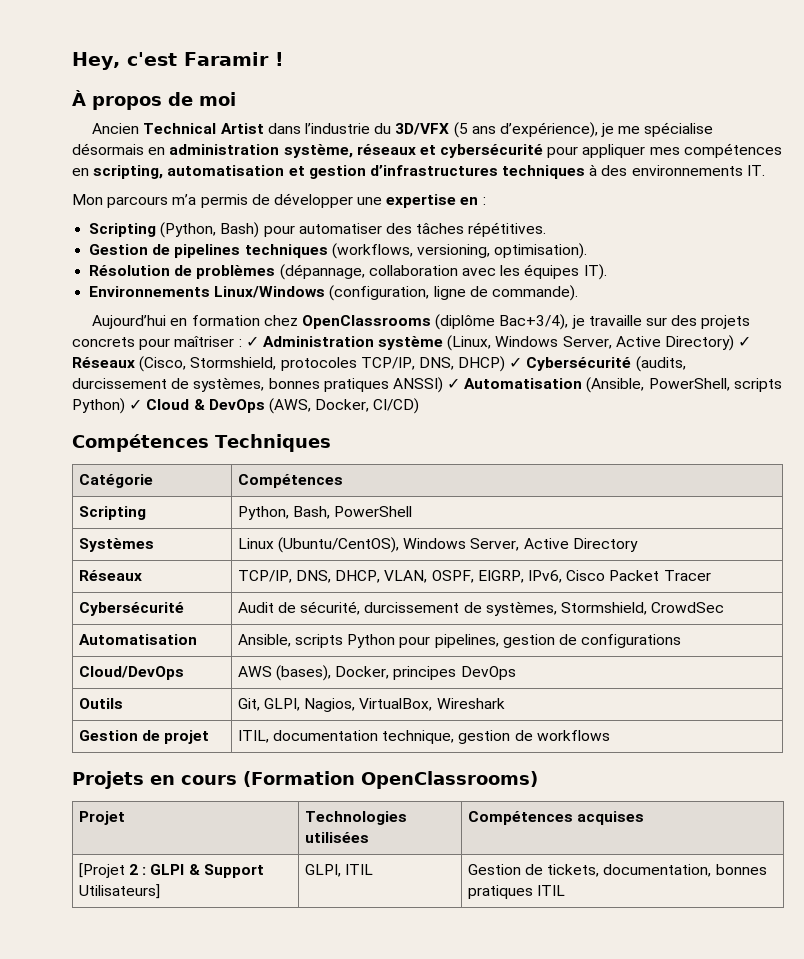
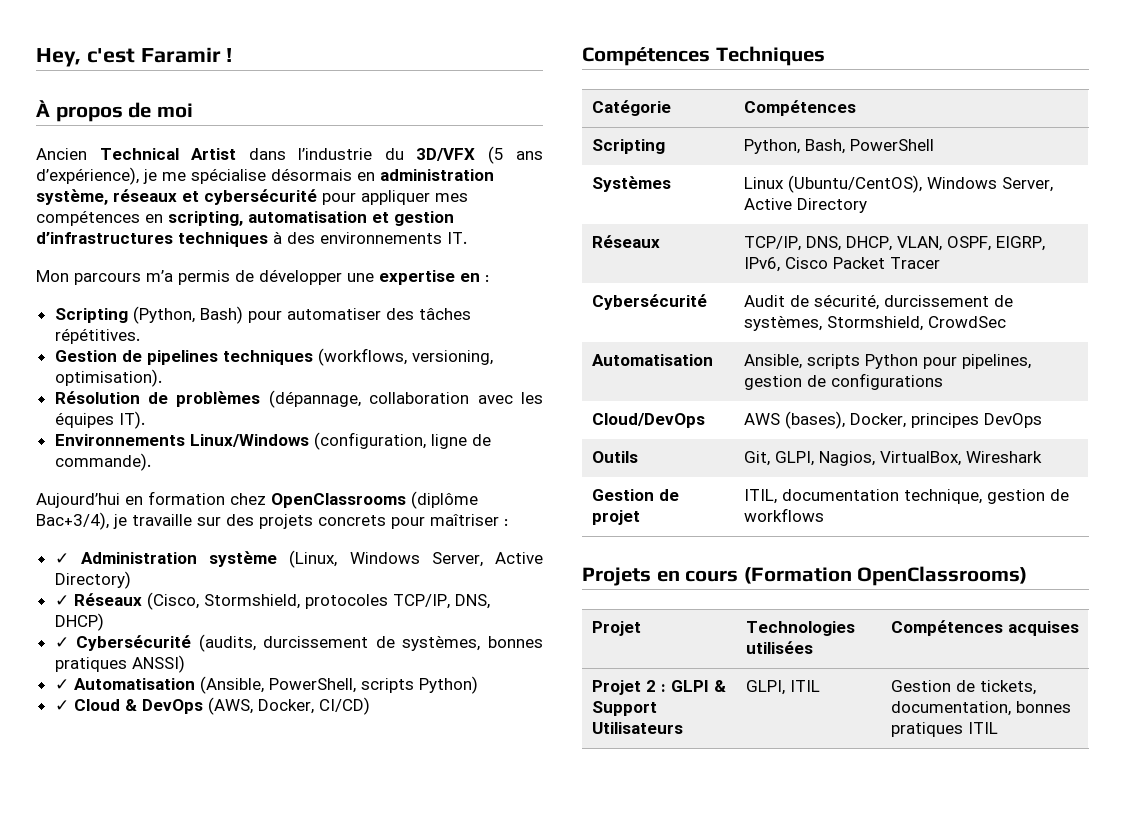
(242, 343) none -> (508, 522) //
(735, 343) none -> (131, 580) //
(506, 364) none -> (104, 622) //
(443, 385) none -> (185, 664) //
(125, 406) none -> (478, 685) //
[78,863,125,878] [Projet -> [592,680,642,695] Projet
[78,884,160,899] Utilisateurs] -> [592,722,684,734] Utilisateurs

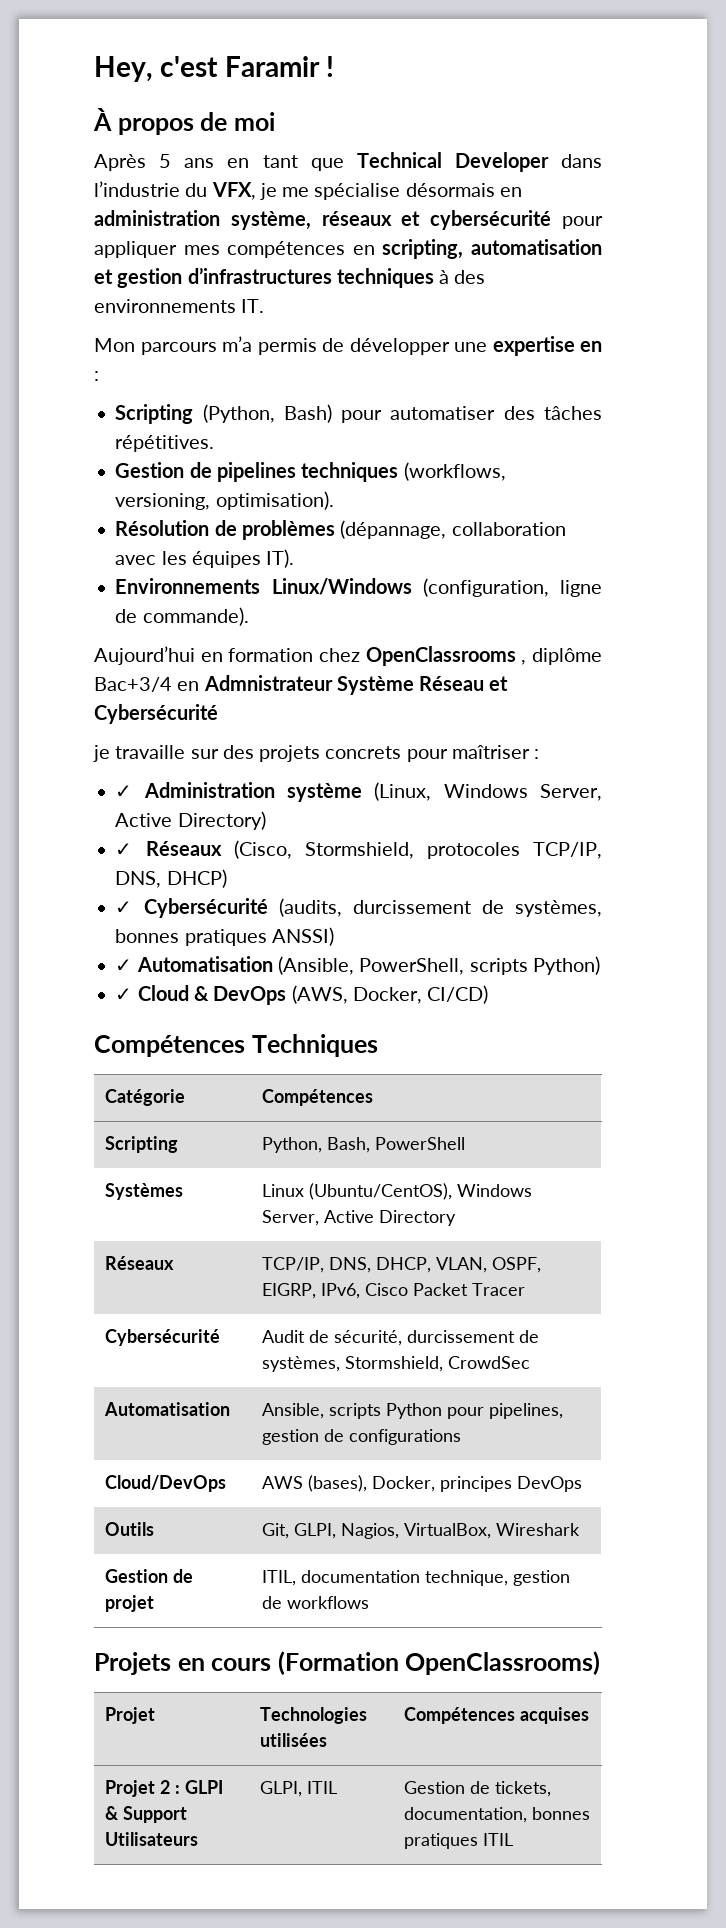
[36,146,543,164] [36,167,139,185] Ancien Technical Artist dans l’industrie du 3D/VFX (5 ans d’expérience), -> [94,152,602,172] [94,181,256,200] Après 5 ans en tant que Technical Developer dans l’industrie du VFX,
[411,491,478,509] [36,512,109,530] (diplôme Bac+3/4), -> [521,648,603,665] [94,675,509,695] [94,704,218,724] , diplôme Bac+3/4 en Admnistrateur Système Réseau et Cybersécurité //

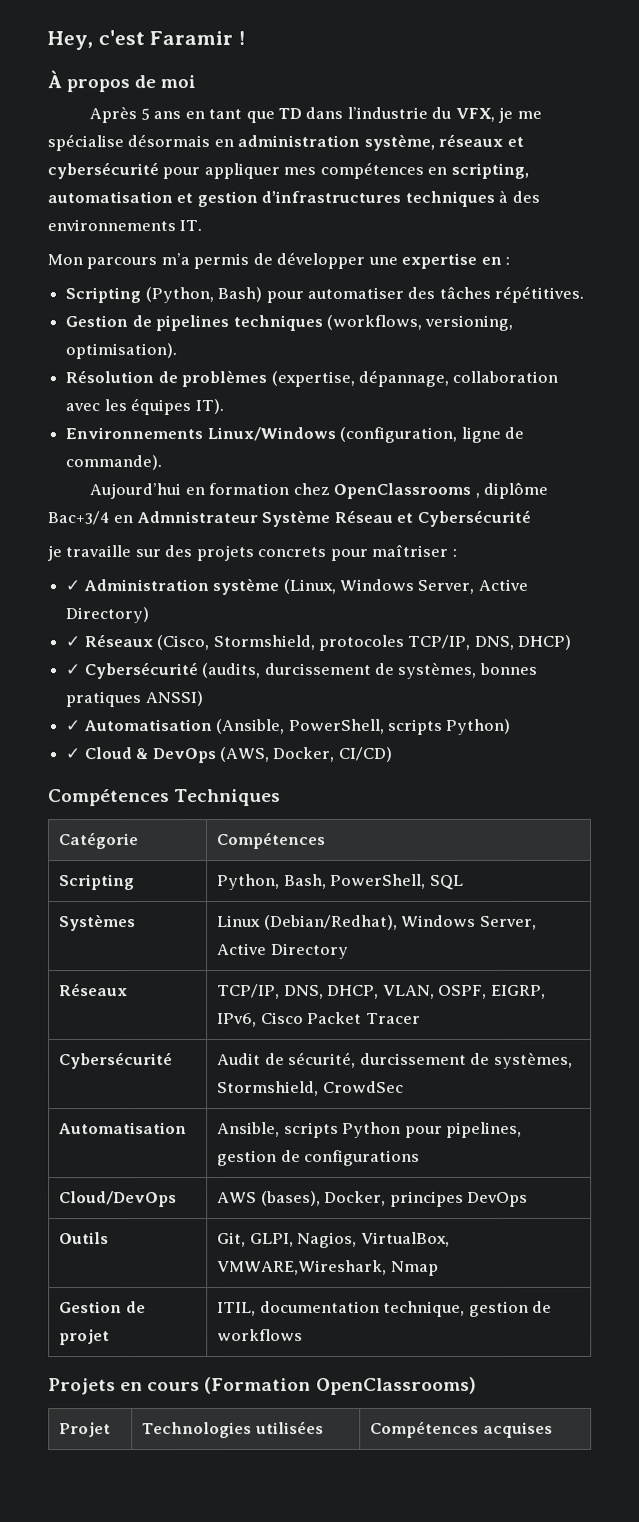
[356,152,549,172] Technical Developer -> [277,108,302,120] TD
[340,520,447,539] (dépannage, -> [270,369,449,388] (expertise, dépannage,
[375,1137,466,1150] PowerShell -> [330,873,464,890] PowerShell, SQL
[309,1183,453,1200] (Ubuntu/CentOS), -> [263,914,398,931] (Debian/Redhat),
[496,1523,581,1536] Wireshark -> [217,1259,439,1276] VMWARE,Wireshark, Nmap
[105,1780,224,1797] [105,1806,188,1823] [105,1832,199,1846] [260,1781,338,1797] [404,1781,552,1797] [404,1807,591,1823] [404,1833,514,1849] // Projet 2 : GLPI & Support Utilisateurs | GLPI, ITIL | Gestion de tickets, documentation, bonnes pratiques ITIL -> (553, 1429) none

